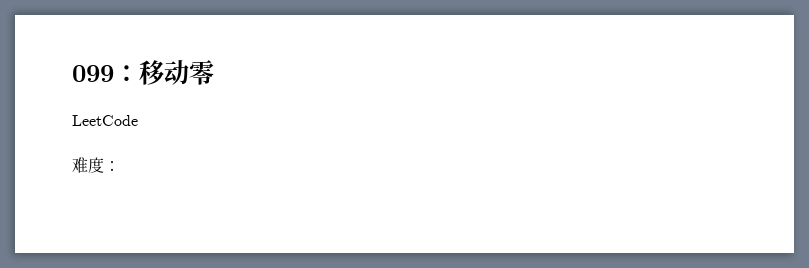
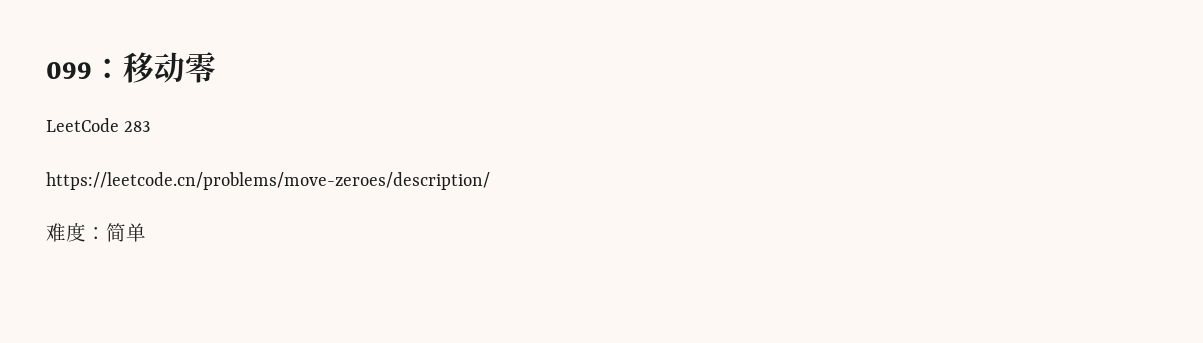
(138, 120) none -> [124,121,151,132] [46,172,490,190] 283 // https://leetcode.cn/problems/move-zeroes/description/
(120, 166) none -> [106,223,146,242] 简单

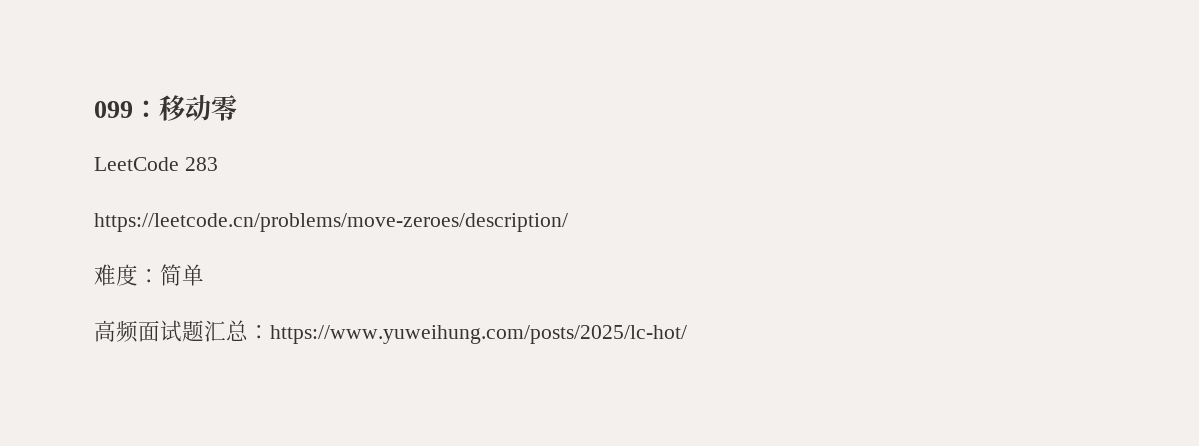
(146, 232) none -> [94,320,687,344] // 高频面试题汇总：https://www.yuweihung.com/posts/2025/lc-hot/

